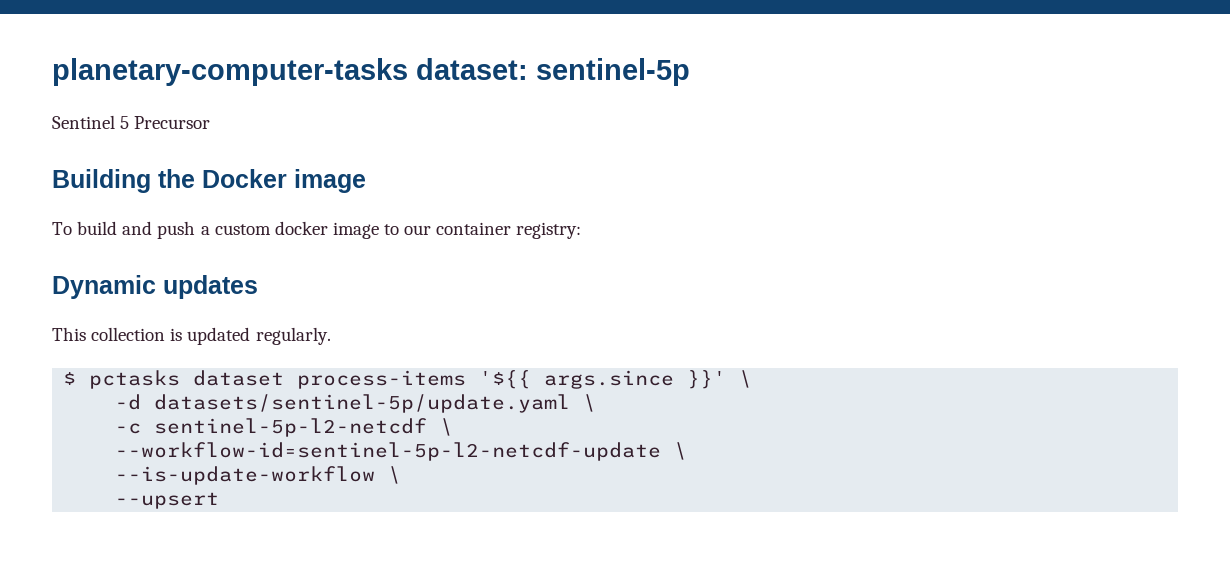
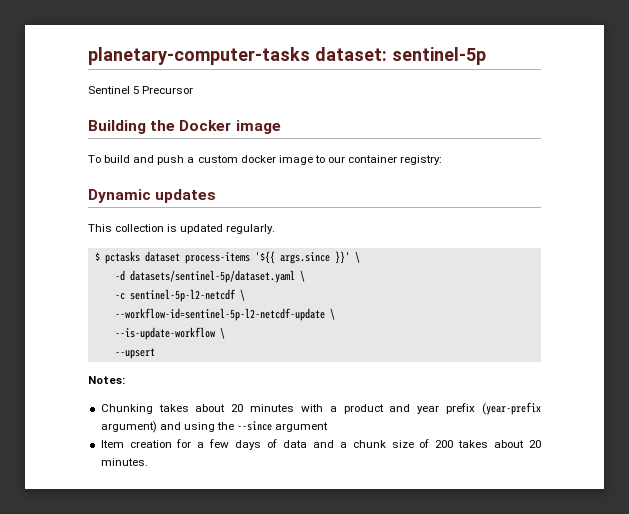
[154,394,571,413] datasets/sentinel-5p/update.yaml -> [129,270,295,283] datasets/sentinel-5p/dataset.yaml
(220, 500) none -> [88,376,125,384] [100,402,541,415] [100,421,329,433] [100,439,542,450] [100,458,148,466] // Notes: // Chunking takes about 20 minutes with a product and year prefix (year-prefix argument) and using the --since argument // Item creation for a few days of data and a chunk size of 200 takes about 20 minutes.

